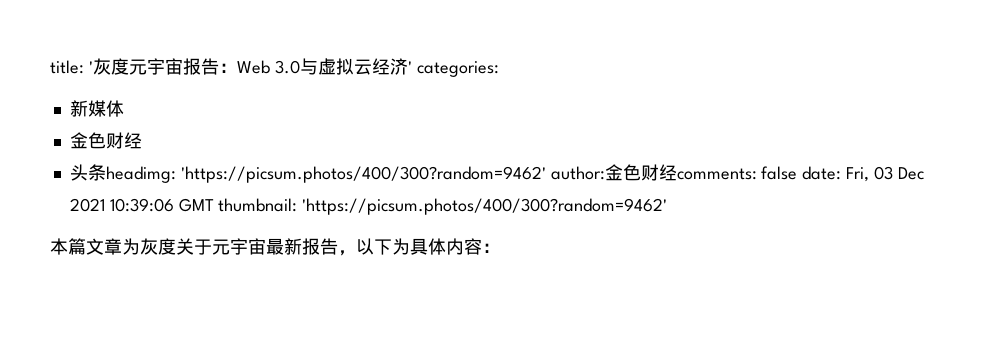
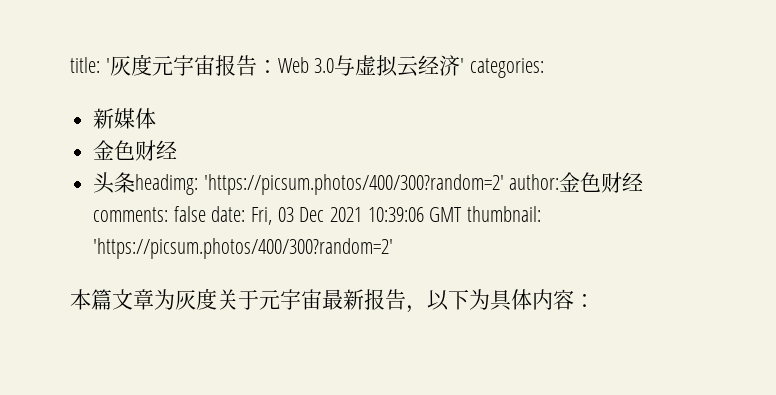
[180,166,546,183] 'https://picsum.photos/400/300?random=9462' -> [203,174,504,195] 'https://picsum.photos/400/300?random=2'
[302,198,668,215] 'https://picsum.photos/400/300?random=9462' -> [93,238,394,259] 'https://picsum.photos/400/300?random=2'

